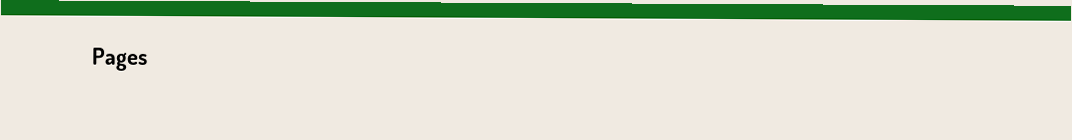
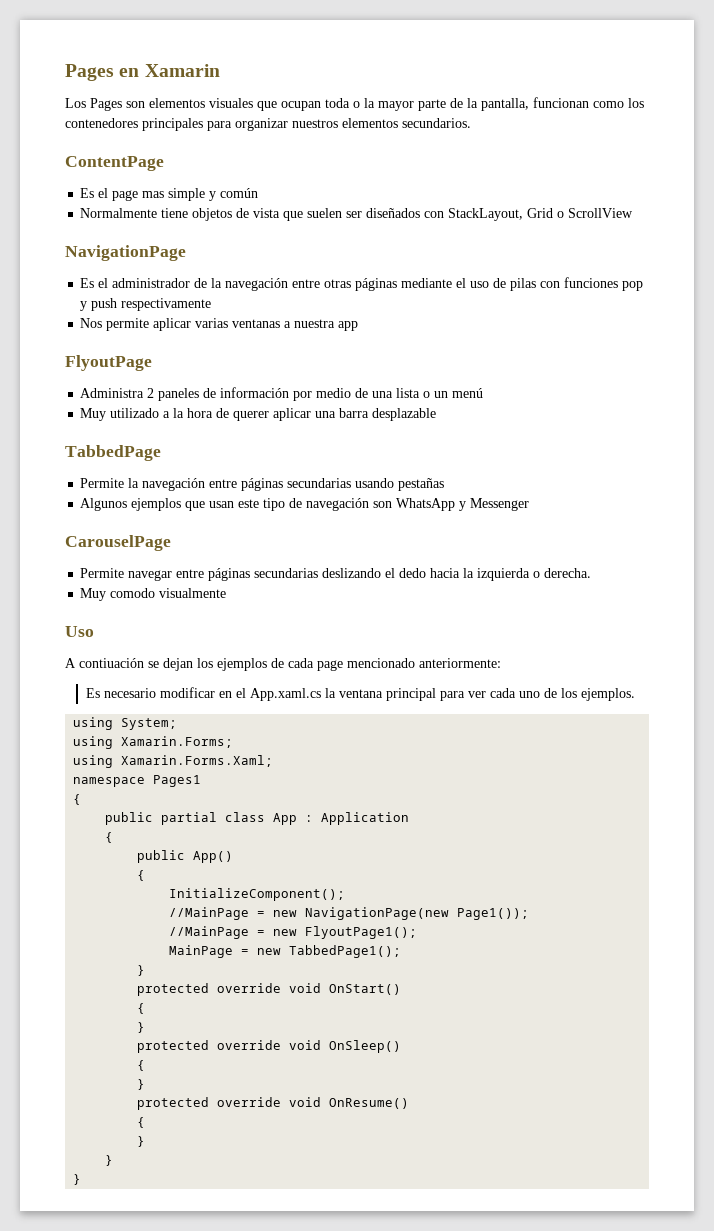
[91,47,148,71] Pages -> [65,64,220,81] [65,97,644,111] [65,118,471,131] [65,156,164,171] [80,188,259,201] [80,208,634,221] [65,245,186,261] [80,277,644,291] [80,298,212,311] [80,318,359,331] [65,355,152,371] [80,387,484,401] [80,408,437,421] [65,445,161,461] [80,478,445,491] [80,498,530,511] [65,535,171,551] [80,568,592,581] [80,588,227,601] [65,626,94,637] [65,658,501,671] [85,687,635,701] [73,717,178,730] [73,736,234,749] [73,755,274,768] [73,775,202,787] [73,794,82,805] [105,812,410,825] [105,832,114,843] [137,850,234,863] [137,870,146,881] [169,888,346,901] [169,907,530,920] [169,926,418,939] [169,945,402,958] [137,965,146,976] [137,983,402,996] [137,1003,146,1014] [137,1022,146,1033] [137,1040,402,1053] [137,1060,146,1071] [137,1079,146,1090] [137,1097,410,1110] [137,1117,146,1128] [137,1136,146,1147] [105,1155,114,1166] [73,1174,82,1185] Pages en Xamarin // Los Pages son elementos visuales que ocupan toda o la mayor parte de la pantalla, funcionan como los contenedores principales para organizar nuestros elementos secundarios. // ContentPage // Es el page mas simple y común // Normalmente tiene objetos de vista que suelen ser diseñados con StackLayout, Grid o ScrollView // NavigationPage // Es el administrador de la navegación entre otras páginas mediante el uso de pilas con funciones pop y push respectivamente // Nos permite aplicar varias ventanas a nuestra app // FlyoutPage // Administra 2 paneles de información por medio de una lista o un menú // Muy utilizado a la hora de querer aplicar una barra desplazable // TabbedPage // Permite la navegación entre páginas secundarias usando pestañas // Algunos ejemplos que usan este tipo de navegación son WhatsApp y Messenger // CarouselPage // Permite navegar entre páginas secundarias deslizando el dedo hacia la izquierda o derecha. // Muy comodo visualmente // Uso // A contiuación se dejan los ejemplos de cada page mencionado anteriormente: // Es necesario modificar en el App.xaml.cs la ventana principal para ver cada uno de los ejemplos. // using System; // using Xamarin.Forms; // using Xamarin.Forms.Xaml; // namespace Pages1 // { // public partial class App : Application // { // public App() // { // InitializeComponent(); // //MainPage = new NavigationPage(new Page1()); // //MainPage = new FlyoutPage1(); // MainPage = new TabbedPage1(); // } // protected override void OnStart() // { // } // protected override void OnSleep() // { // } // protected override void OnResume() // { // } // } // }

